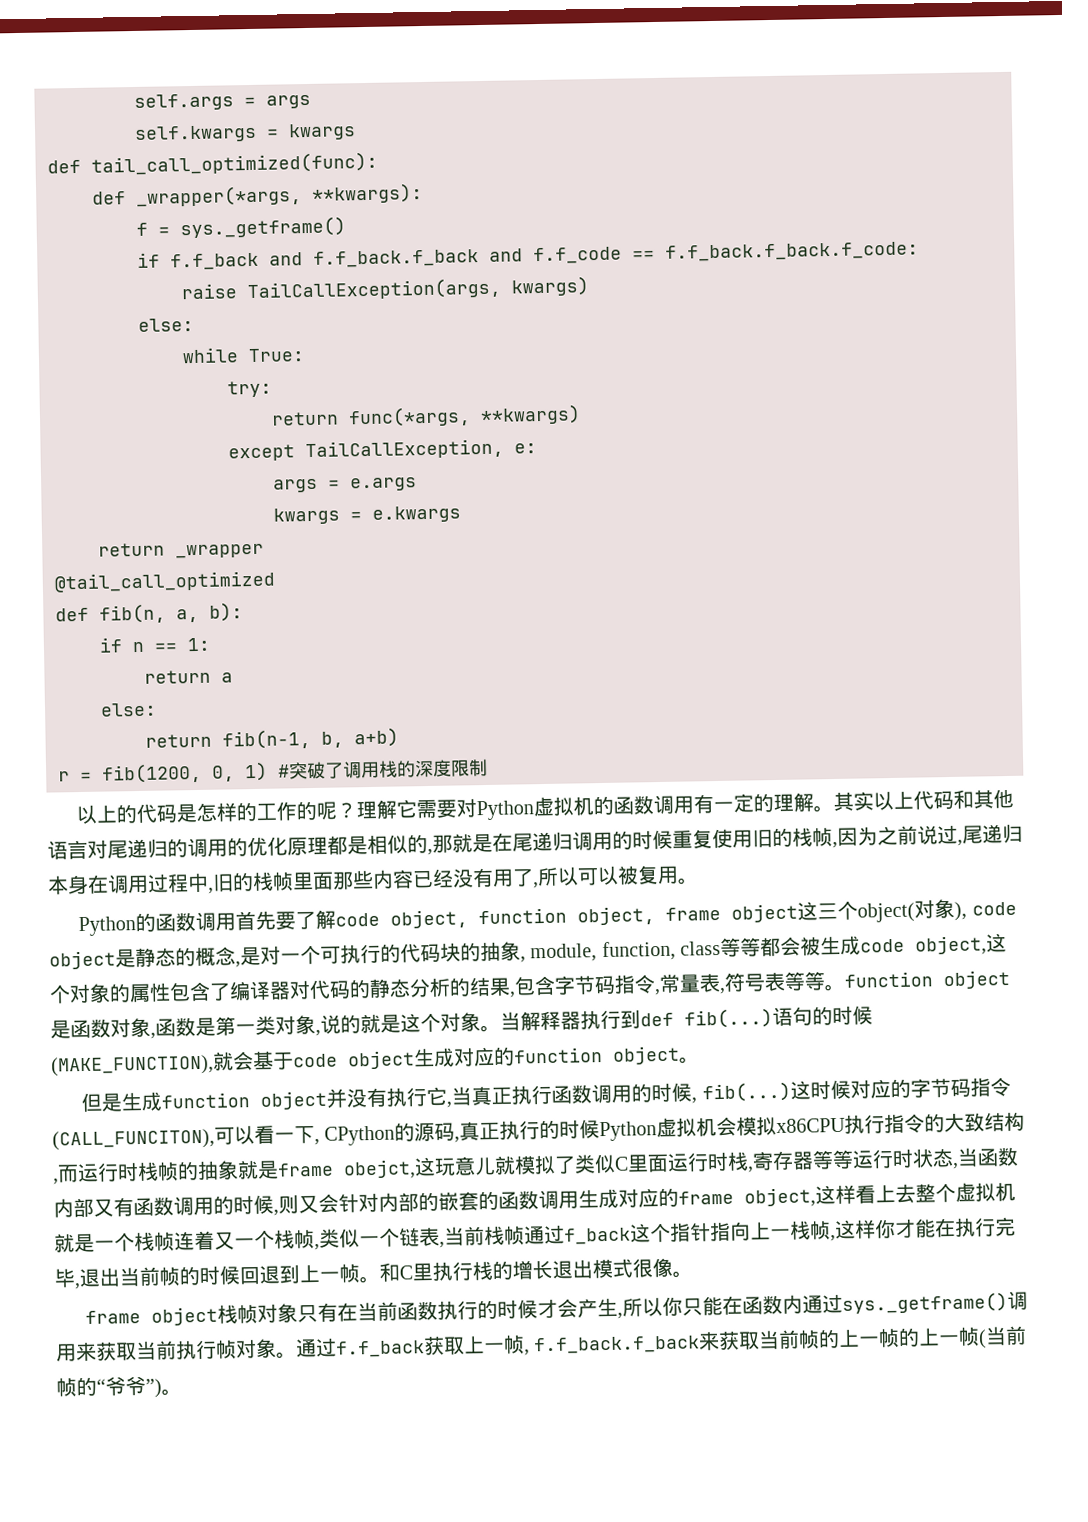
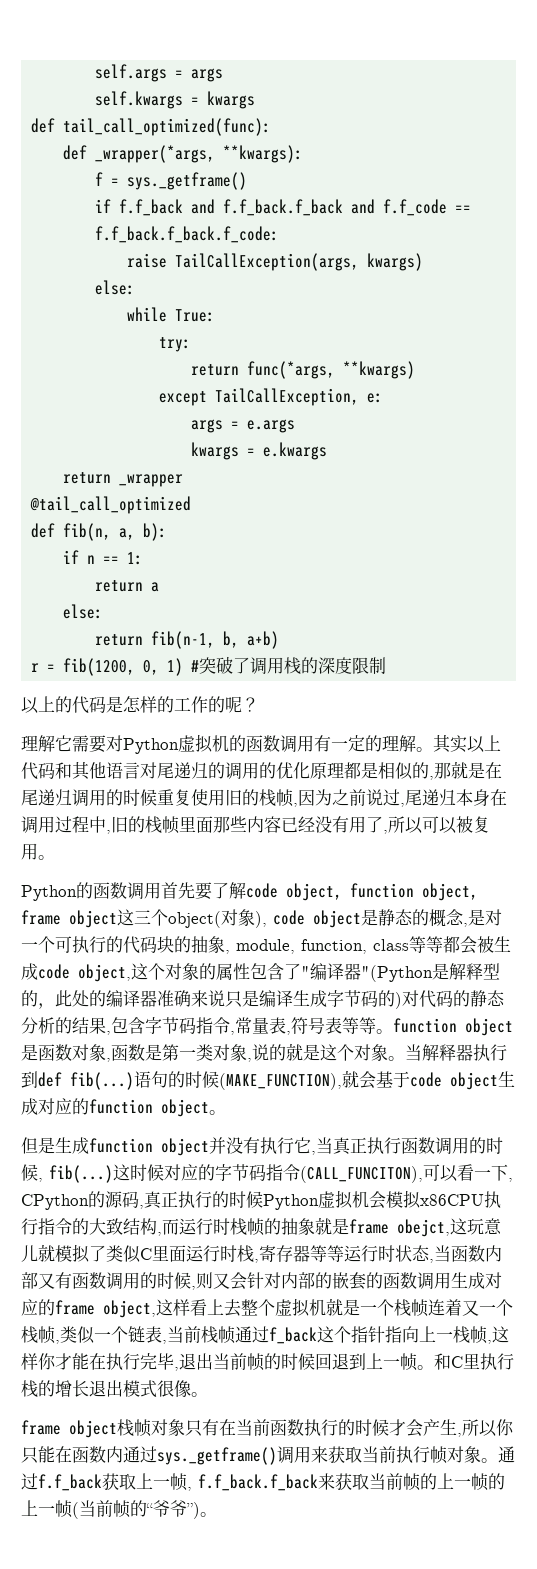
(358, 810) none -> (259, 704) //
[229,980,291,1001] 编译器 -> [301,963,500,982] [21,990,402,1009] "编译器"(Python是解释型的，此处的编译器准确来说只是编译生成字节码的)

